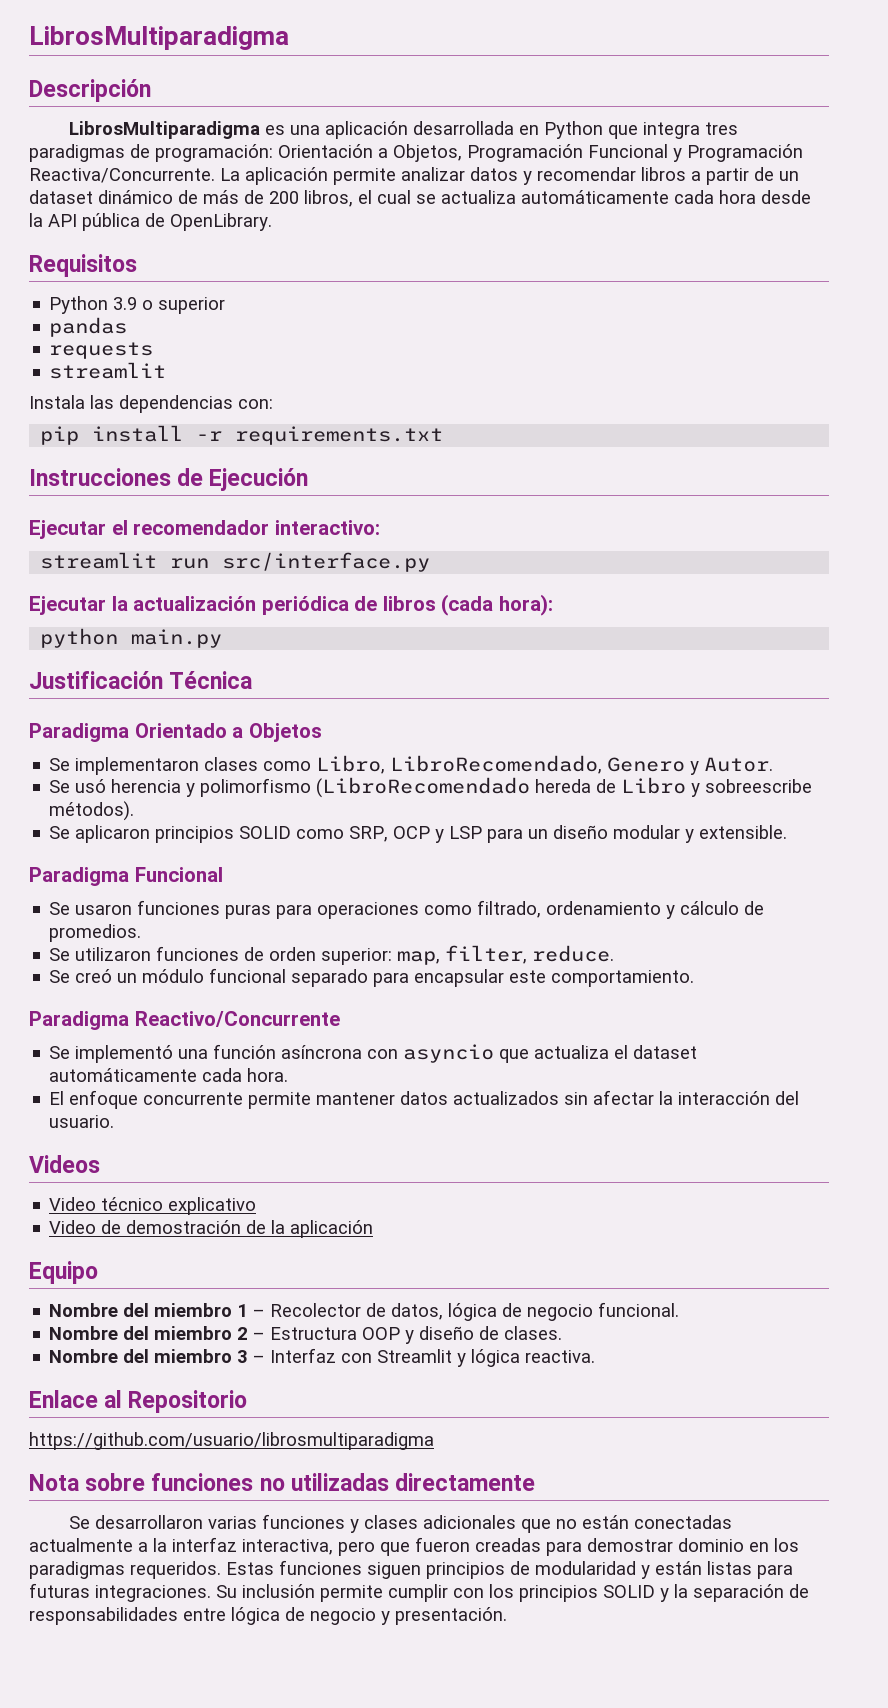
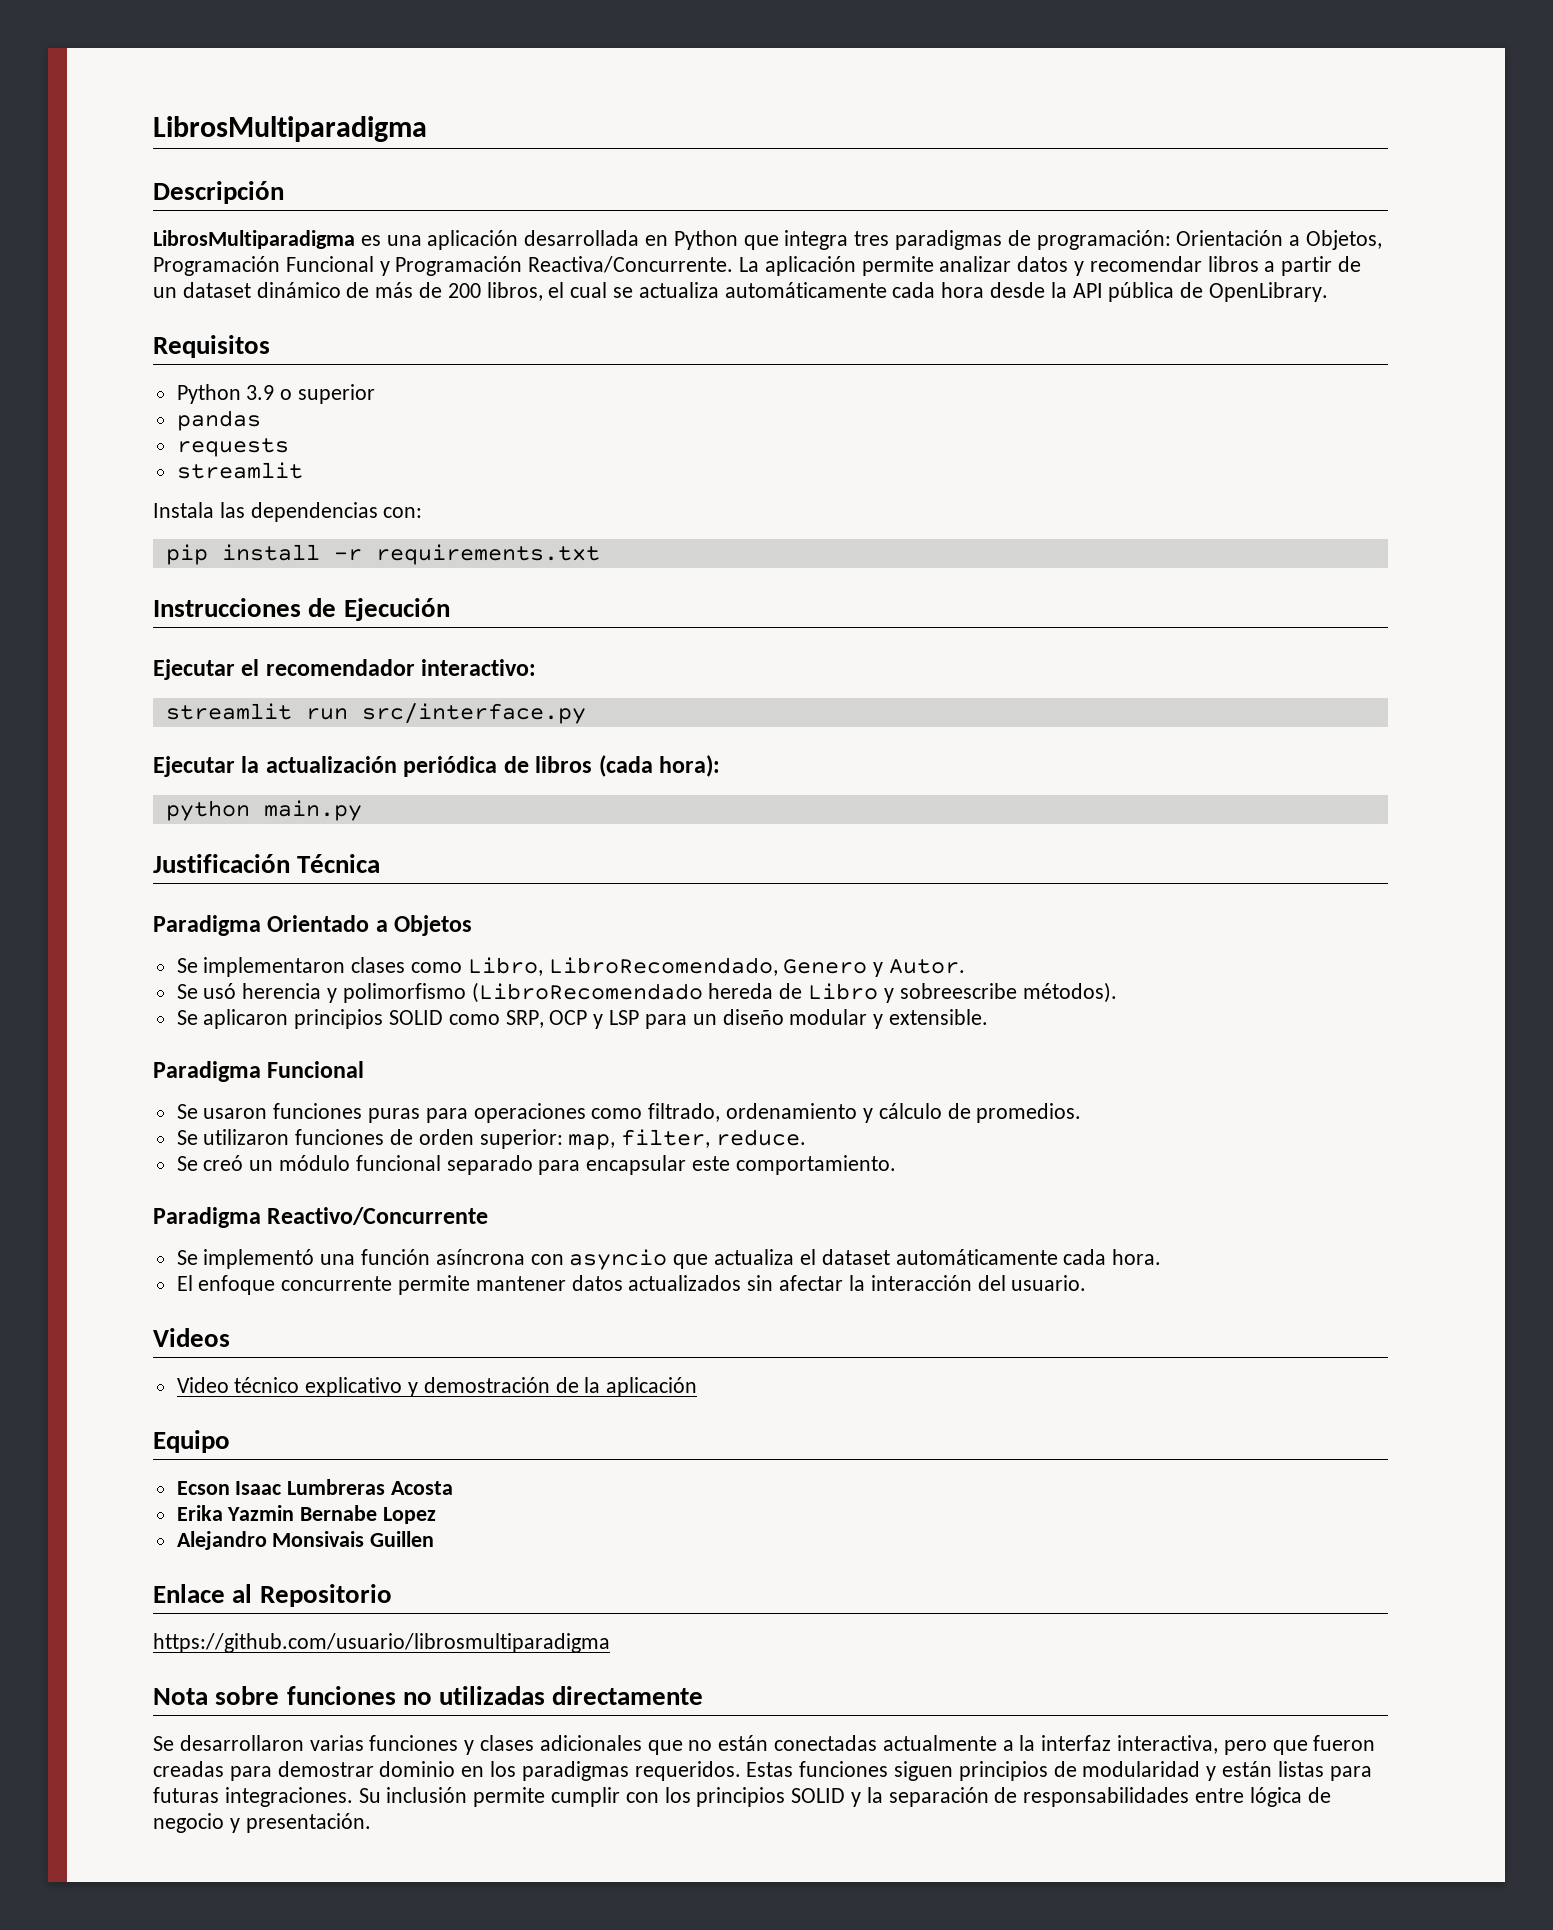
[49,1220,122,1234] // Video de -> [408,1382,419,1397] y
[49,1302,680,1321] [49,1326,563,1344] [49,1348,596,1367] Nombre del miembro 1 – Recolector de datos, lógica de negocio funcional. // Nombre del miembro 2 – Estructura OOP y diseño de clases. // Nombre del miembro 3 – Interfaz con Streamlit y lógica reactiva. -> [176,1479,454,1495] [176,1505,437,1524] [176,1531,435,1550] Ecson Isaac Lumbreras Acosta // Erika Yazmin Bernabe Lopez // Alejandro Monsivais Guillen

